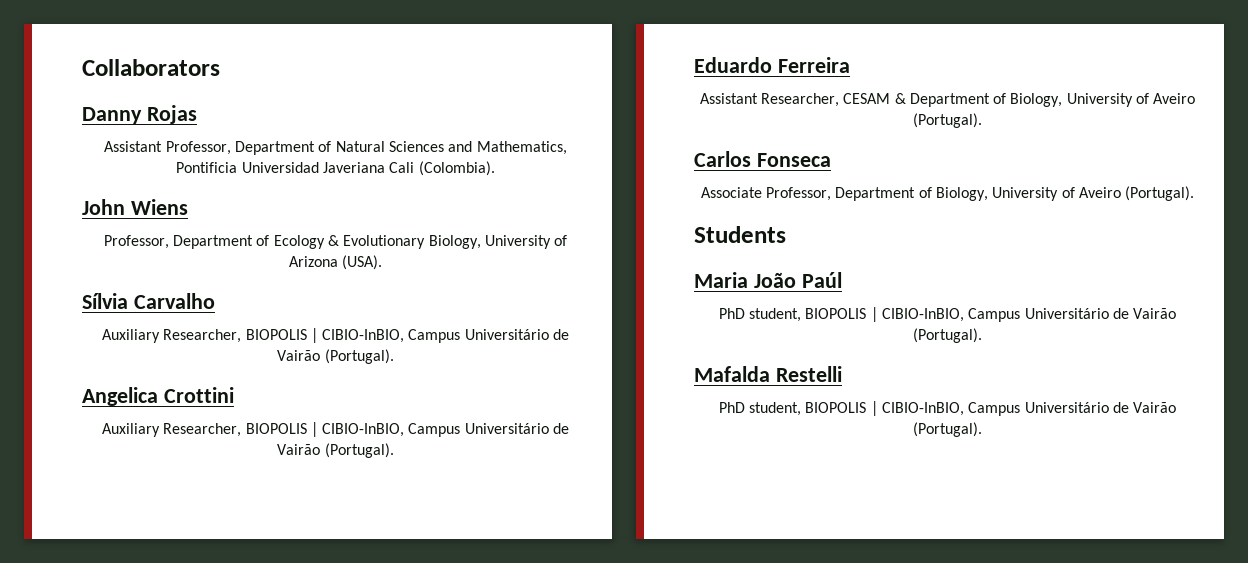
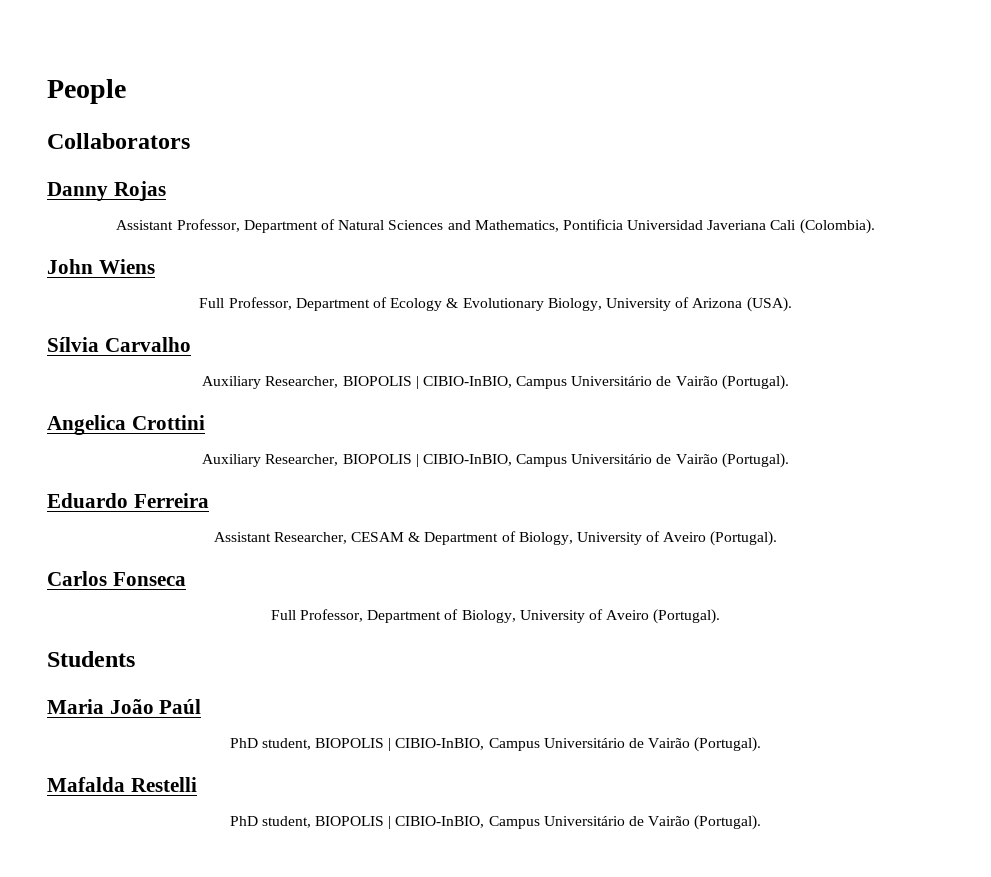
(82, 67) none -> [47,79,126,104] People //
(188, 207) none -> [199,298,225,308] Full
[700,187,762,198] Associate -> [270,610,296,620] Full

